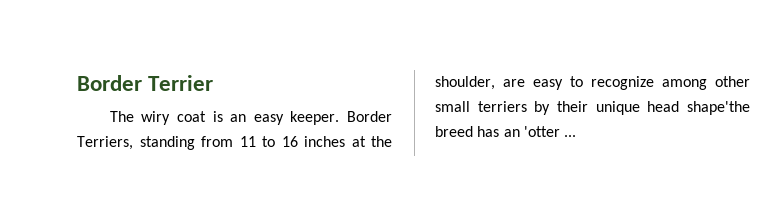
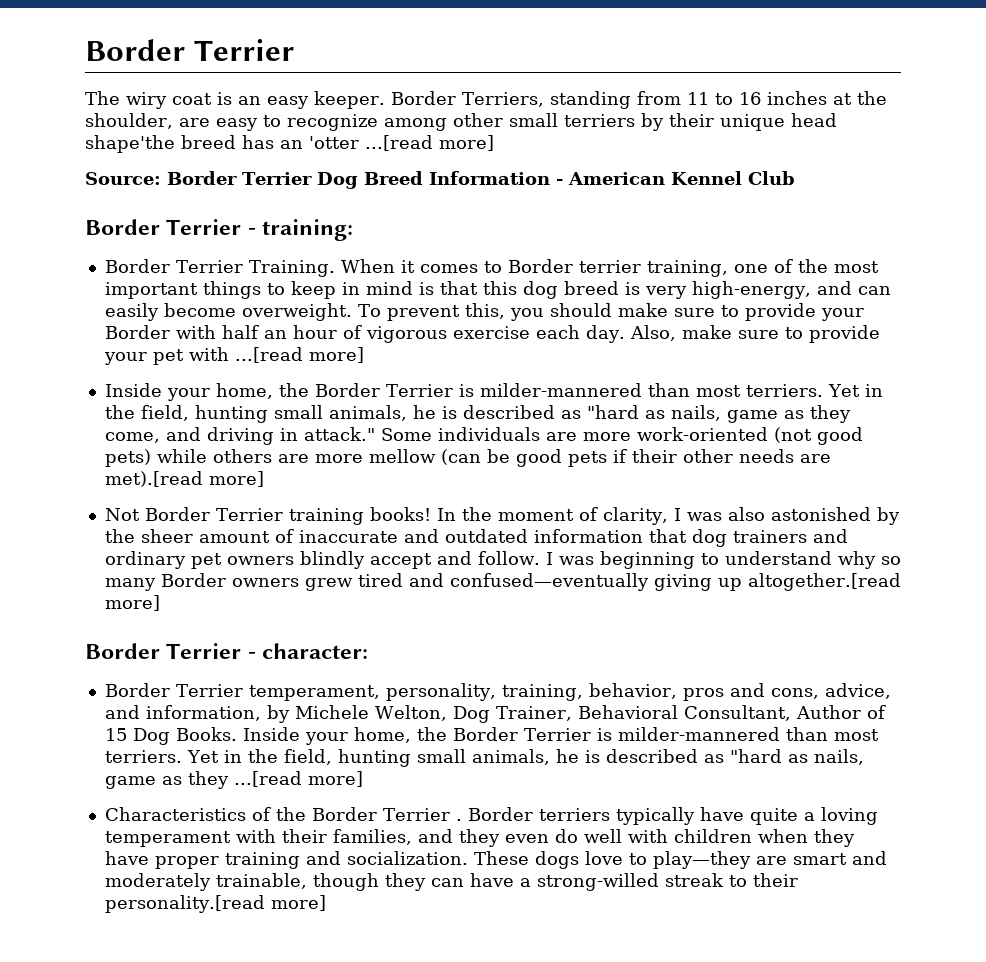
[564,135,577,137] ... -> [365,135,494,151] [85,171,795,189] [85,219,354,241] [104,259,879,277] [104,281,891,299] [104,303,864,321] [104,325,880,343] [103,347,364,365] [104,383,883,401] [104,405,851,423] [104,427,863,445] [104,449,831,467] [104,471,264,487] [104,507,900,525] [104,529,848,547] [104,551,901,569] [104,573,901,591] [104,595,160,611] [85,643,369,659] [104,683,891,701] [104,705,886,723] [104,727,879,745] [104,749,864,767] [104,771,363,789] [104,807,878,825] [104,829,855,847] [104,851,887,869] [104,873,798,891] [104,895,326,913] ...[read more] // Source: Border Terrier Dog Breed Information - American Kennel Club // Border Terrier - training: // Border Terrier Training. When it comes to Border terrier training, one of the most important things to keep in mind is that this dog breed is very high-energy, and can easily become overweight. To prevent this, you should make sure to provide your Border with half an hour of vigorous exercise each day. Also, make sure to provide your pet with ...[read more] // Inside your home, the Border Terrier is milder-mannered than most terriers. Yet in the field, hunting small animals, he is described as "hard as nails, game as they come, and driving in attack." Some individuals are more work-oriented (not good pets) while others are more mellow (can be good pets if their other needs are met).[read more] // Not Border Terrier training books! In the moment of clarity, I was also astonished by the sheer amount of inaccurate and outdated information that dog trainers and ordinary pet owners blindly accept and follow. I was beginning to understand why so many Border owners grew tired and confused—eventually giving up altogether.[read more] // Border Terrier - character: // Border Terrier temperament, personality, training, behavior, pros and cons, advice, and information, by Michele Welton, Dog Trainer, Behavioral Consultant, Author of 15 Dog Books. Inside your home, the Border Terrier is milder-mannered than most terriers. Yet in the field, hunting small animals, he is described as "hard as nails, game as they ...[read more] // Characteristics of the Border Terrier . Border terriers typically have quite a loving temperament with their families, and they even do well with children when they have proper training and socialization. These dogs love to play—they are smart and moderately trainable, though they can have a strong-willed streak to their personality.[read more]

